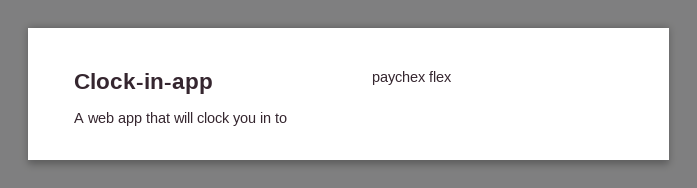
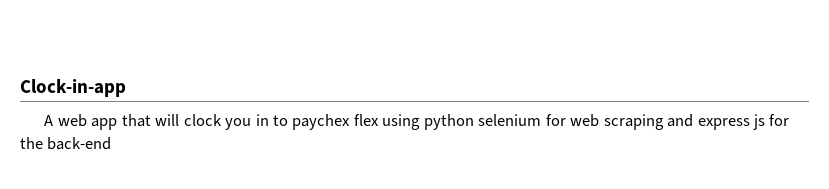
(452, 76) none -> [382,114,790,130] [20,137,112,150] using python selenium for web scraping and express js for the back-end

